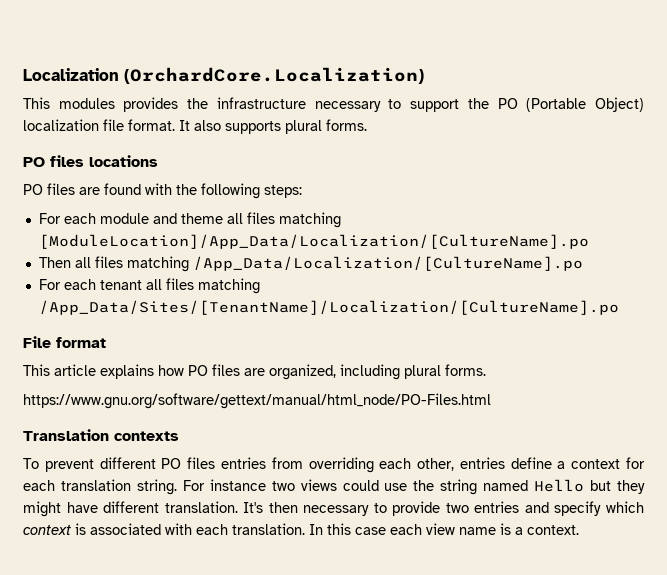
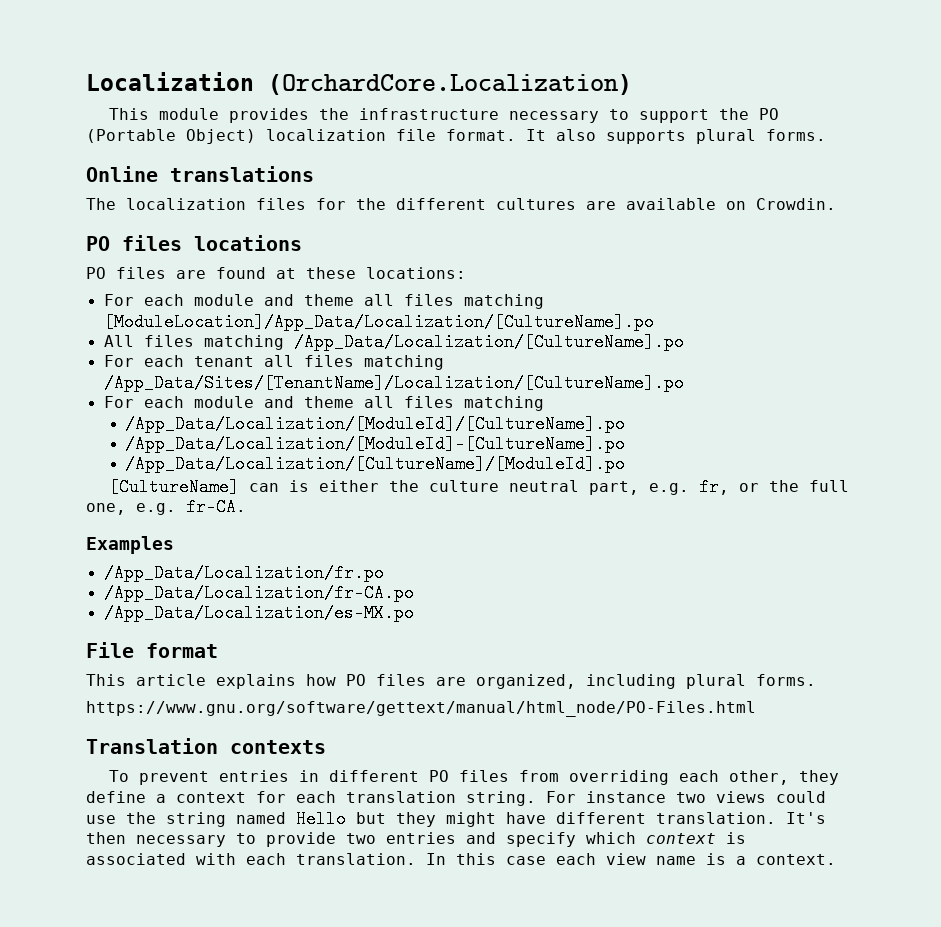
[58,98,115,109] modules -> [158,108,219,120] module
(367, 125) none -> [86,166,314,182] [86,198,836,210] // Online translations // The localization files for the different cultures are available on Crowdin.
[145,183,302,199] with the following steps: -> [276,267,466,279] at these locations:
[38,257,91,268] Then all -> [103,335,134,347] All
(619, 307) none -> [103,396,544,411] [125,415,626,433] [125,435,626,453] [125,455,626,473] [108,478,849,496] [86,498,246,516] [86,536,174,554] [103,564,384,582] [103,584,414,602] [103,604,414,622] // For each module and theme all files matching // /App_Data/Localization/[ModuleId]/[CultureName].po // /App_Data/Localization/[ModuleId]-[CultureName].po // /App_Data/Localization/[CultureName]/[ModuleId].po // [CultureName] can is either the culture neutral part, e.g. fr, or the full one, e.g. fr-CA. // Examples // /App_Data/Localization/fr.po // /App_Data/Localization/fr-CA.po // /App_Data/Localization/es-MX.po
(94, 465) none -> [218,770,319,782] entries in
[220,457,266,469] entries -> (509, 776) none
[459,457,505,469] entries -> [798,770,839,785] they

